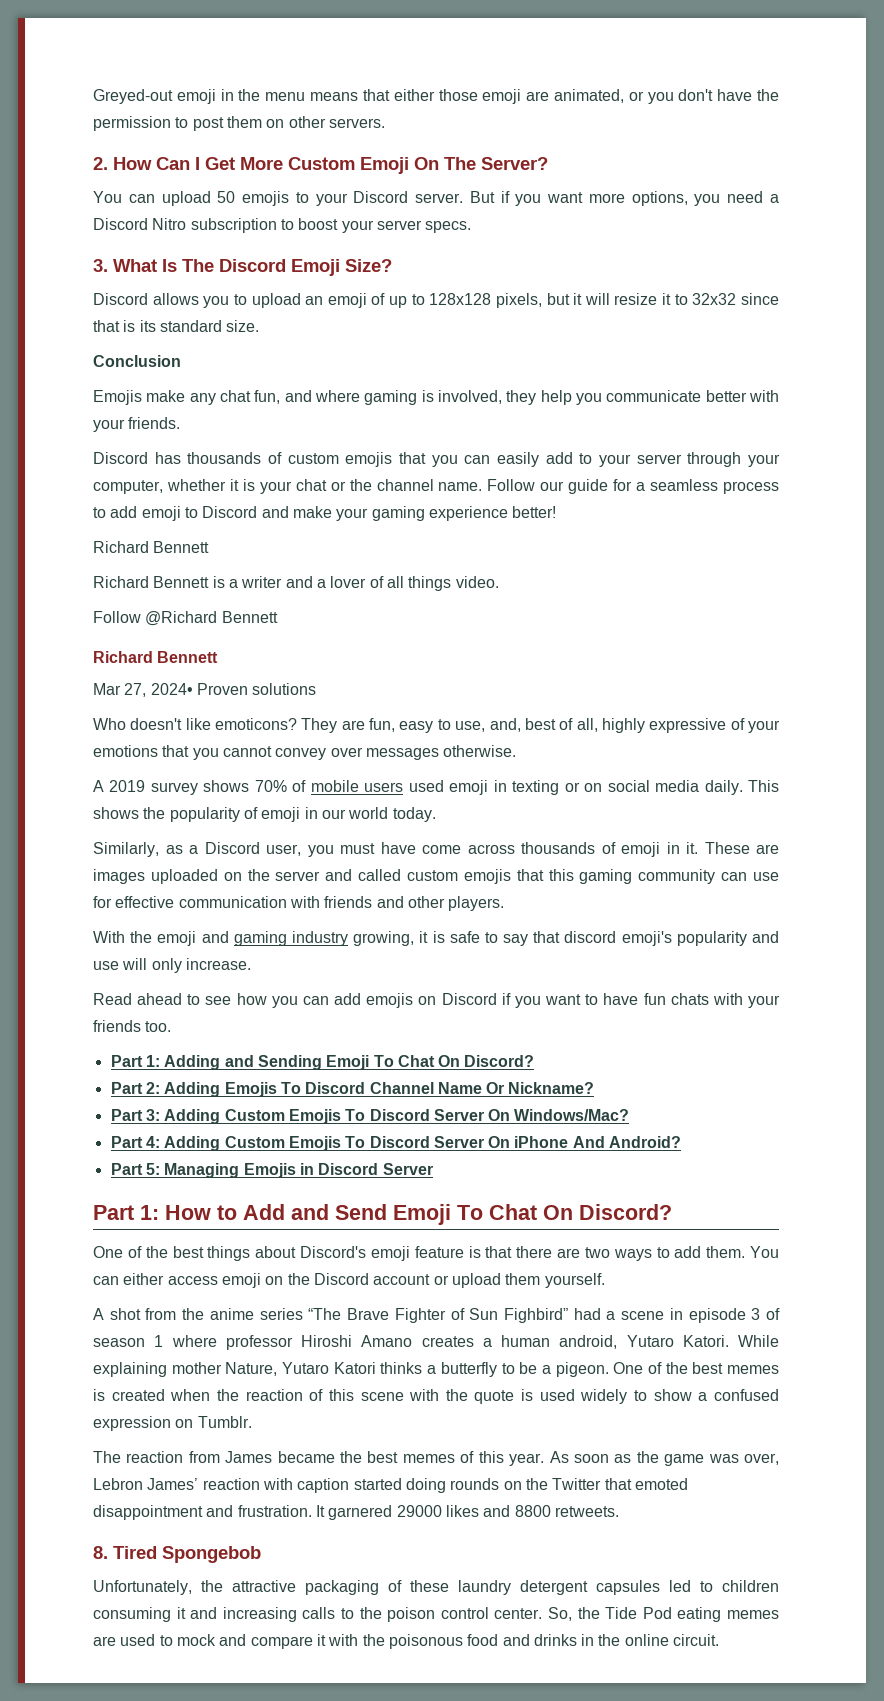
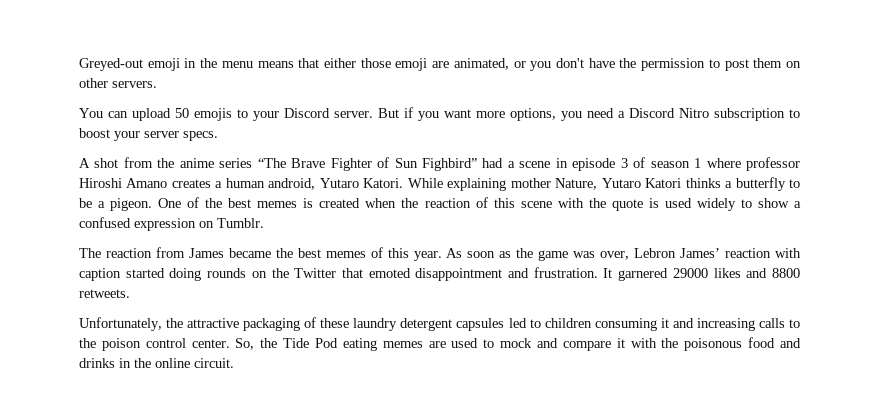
[93,157,548,174] // 2. How Can I Get More Custom Emoji On The Server? -> (157, 84) none
[93,259,392,276] [93,293,780,308] [93,320,260,332] [93,355,181,367] [93,390,779,405] [93,417,181,432] [93,452,780,467] [93,479,779,494] [93,506,557,521] [93,541,210,553] [93,576,499,591] [93,611,278,626] [93,651,219,663] [93,683,317,697] [93,718,781,733] [93,745,517,760] [93,780,779,795] [93,807,436,822] [93,842,779,857] [93,869,779,884] [93,896,505,911] [93,931,779,946] [93,958,251,973] [93,993,780,1008] [93,1020,172,1032] [110,1055,535,1070] [110,1082,595,1097] [110,1109,630,1124] [110,1136,682,1151] [110,1163,433,1178] [93,1204,672,1225] [93,1246,780,1261] [93,1273,605,1288] // 3. What Is The Discord Emoji Size? // Discord allows you to upload an emoji of up to 128x128 pixels, but it will resize it to 32x32 since that is its standard size. // Conclusion // Emojis make any chat fun, and where gaming is involved, they help you communicate better with your friends. // Discord has thousands of custom emojis that you can easily add to your server through your computer, whether it is your chat or the channel name. Follow our guide for a seamless process to add emoji to Discord and make your gaming experience better! // Richard Bennett // Richard Bennett is a writer and a lover of all things video. // Follow @Richard Bennett // Richard Bennett // Mar 27, 2024• Proven solutions // Who doesn't like emoticons? They are fun, easy to use, and, best of all, highly expressive of your emotions that you cannot convey over messages otherwise. // A 2019 survey shows 70% of mobile users used emoji in texting or on social media daily. This shows the popularity of emoji in our world today. // Similarly, as a Discord user, you must have come across thousands of emoji in it. These are images uploaded on the server and called custom emojis that this gaming community can use for effective communication with friends and other players. // With the emoji and gaming industry growing, it is safe to say that discord emoji's popularity and use will only increase. // Read ahead to see how you can add emojis on Discord if you want to have fun chats with your friends too. // Part 1: Adding and Sending Emoji To Chat On Discord? // Part 2: Adding Emojis To Discord Channel Name Or Nickname? // Part 3: Adding Custom Emojis To Discord Server On Windows/Mac? // Part 4: Adding Custom Emojis To Discord Server On iPhone And Android? // Part 5: Managing Emojis in Discord Server // Part 1: How to Add and Send Emoji To Chat On Discord? // One of the best things about Discord's emoji feature is that there are two ways to add them. You can either access emoji on the Discord account or upload them yourself. -> (218, 136) none
[93,1546,261,1563] // 8. Tired Spongebob -> (130, 293) none

